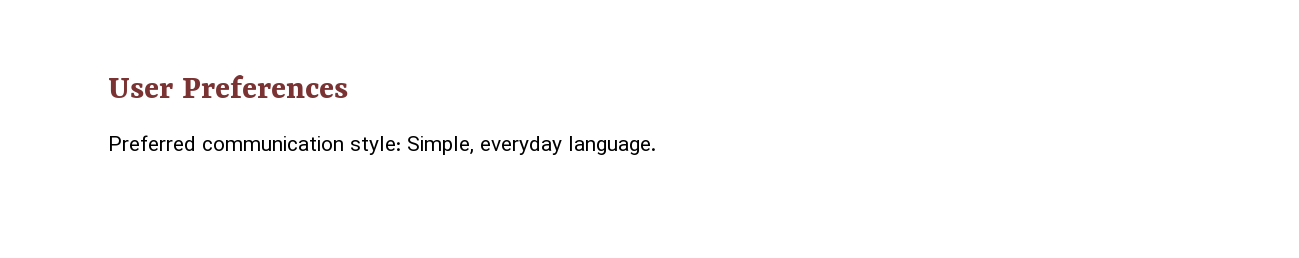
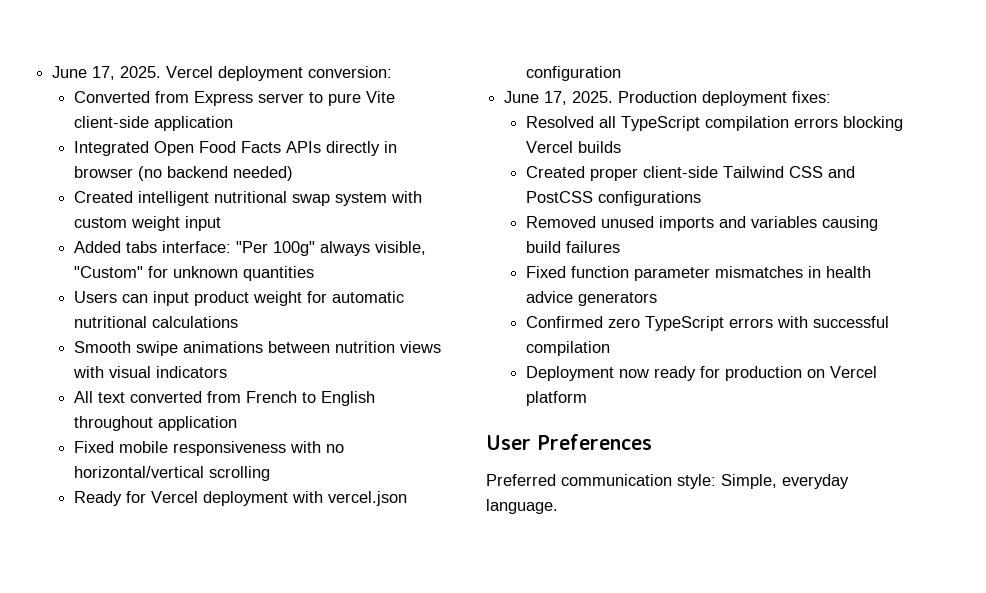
(108, 88) none -> [52,66,393,81] [74,91,396,106] [74,116,234,131] [74,141,398,156] [74,166,294,181] [74,191,423,206] [74,216,222,231] [74,241,427,256] [74,266,315,281] [74,291,405,306] [74,316,239,328] [74,341,442,356] [73,366,228,378] [74,391,376,406] [74,416,238,431] [74,441,345,456] [74,466,271,481] [74,491,408,506] [526,66,622,81] [504,91,832,106] [526,116,904,131] [526,141,622,153] [526,166,856,181] [526,191,702,206] [526,216,879,231] [526,241,621,253] [526,266,872,281] [526,291,658,306] [526,316,890,331] [526,341,611,356] [526,366,878,381] [526,391,588,406] June 17, 2025. Vercel deployment conversion: // Converted from Express server to pure Vite client-side application // Integrated Open Food Facts APIs directly in browser (no backend needed) // Created intelligent nutritional swap system with custom weight input // Added tabs interface: "Per 100g" always visible, "Custom" for unknown quantities // Users can input product weight for automatic nutritional calculations // Smooth swipe animations between nutrition views with visual indicators // All text converted from French to English throughout application // Fixed mobile responsiveness with no horizontal/vertical scrolling // Ready for Vercel deployment with vercel.json configuration // June 17, 2025. Production deployment fixes: // Resolved all TypeScript compilation errors blocking Vercel builds // Created proper client-side Tailwind CSS and PostCSS configurations // Removed unused imports and variables causing build failures // Fixed function parameter mismatches in health advice generators // Confirmed zero TypeScript errors with successful compilation // Deployment now ready for production on Vercel platform //

